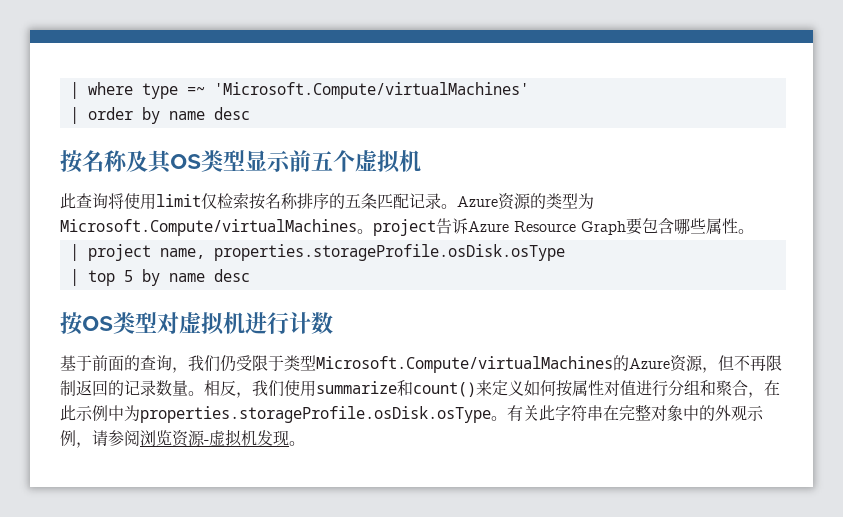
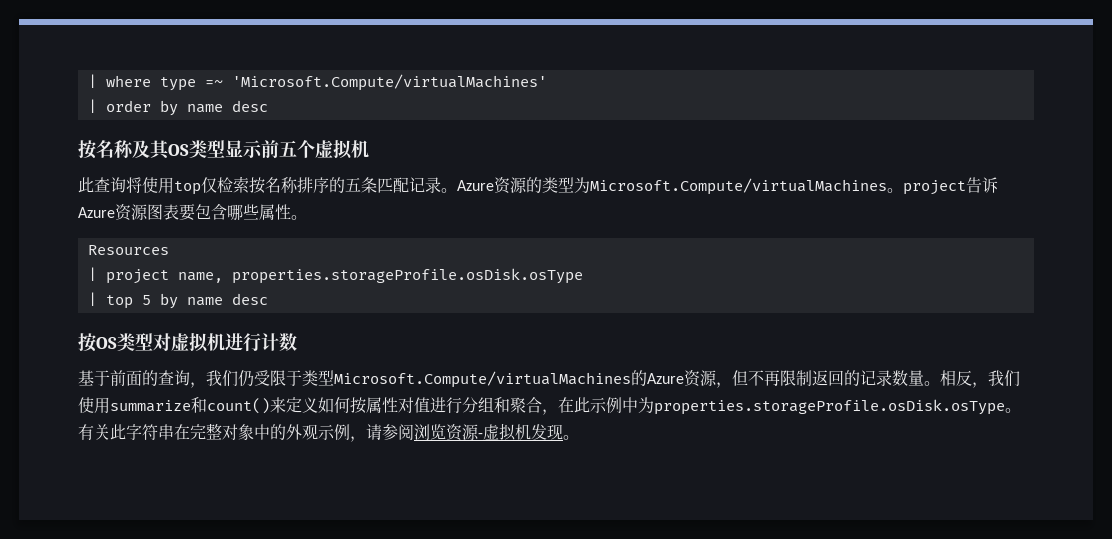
[156,194,201,207] limit -> [174,181,201,195] top
[514,221,626,235] Resource Graph -> [115,204,179,221] 资源图表
(754, 231) none -> [87,245,169,255] // Resources

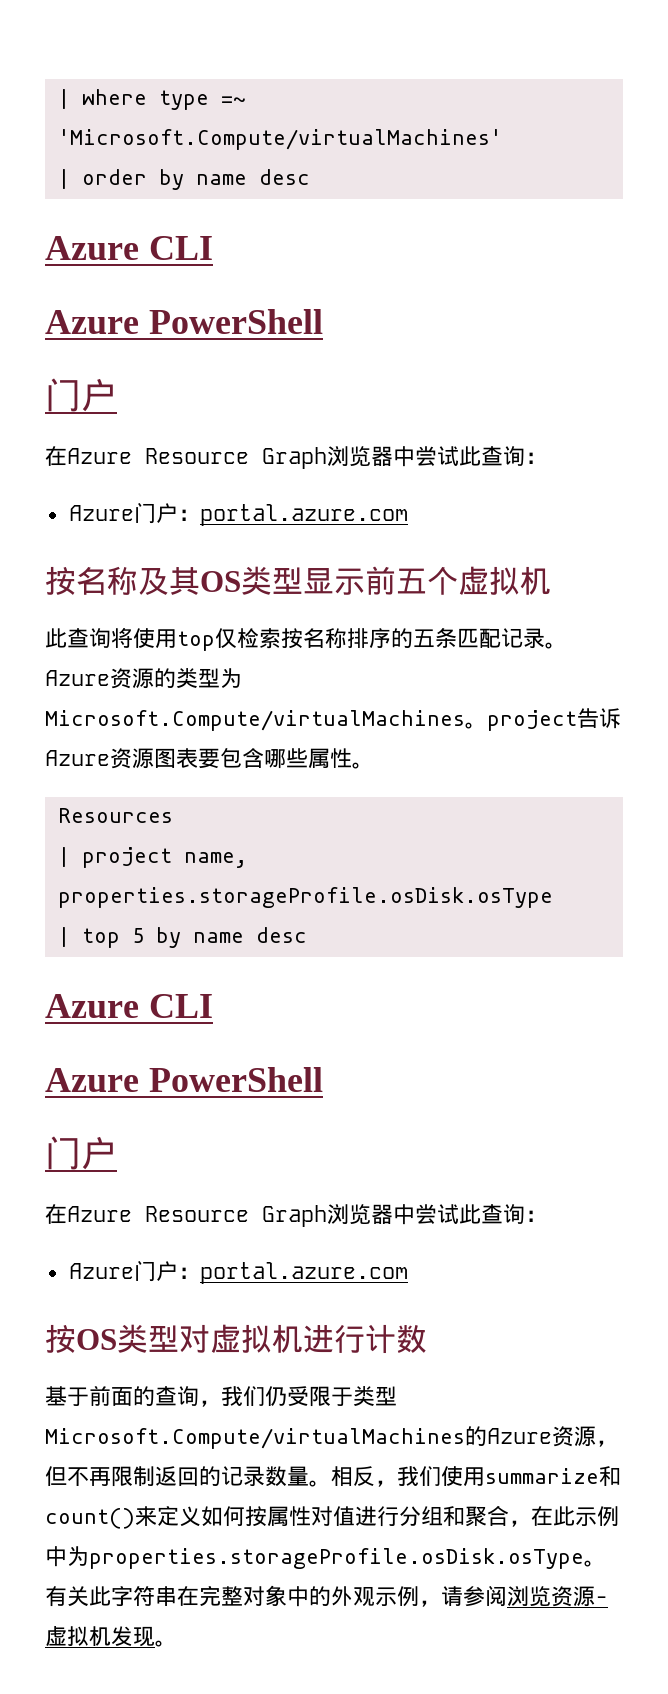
(268, 106) none -> [45,236,213,260] [45,309,323,334] [45,378,117,412] [45,446,547,469] [68,502,408,526] // Azure CLI // Azure PowerShell // 门户 // 在Azure Resource Graph浏览器中尝试此查询： // Azure门户：portal.azure.com
(268, 299) none -> [45,994,213,1018] [45,1067,323,1092] [45,1136,117,1170] [45,1204,547,1227] [68,1260,408,1284] // Azure CLI // Azure PowerShell // 门户 // 在Azure Resource Graph浏览器中尝试此查询： // Azure门户：portal.azure.com

